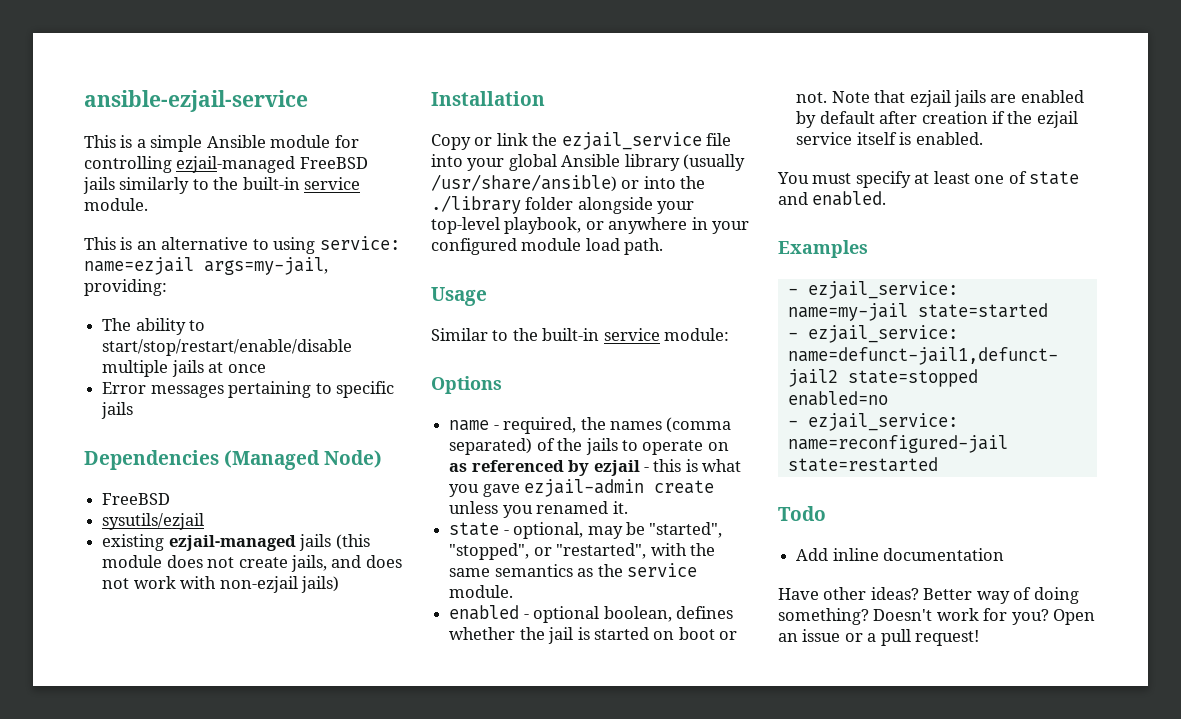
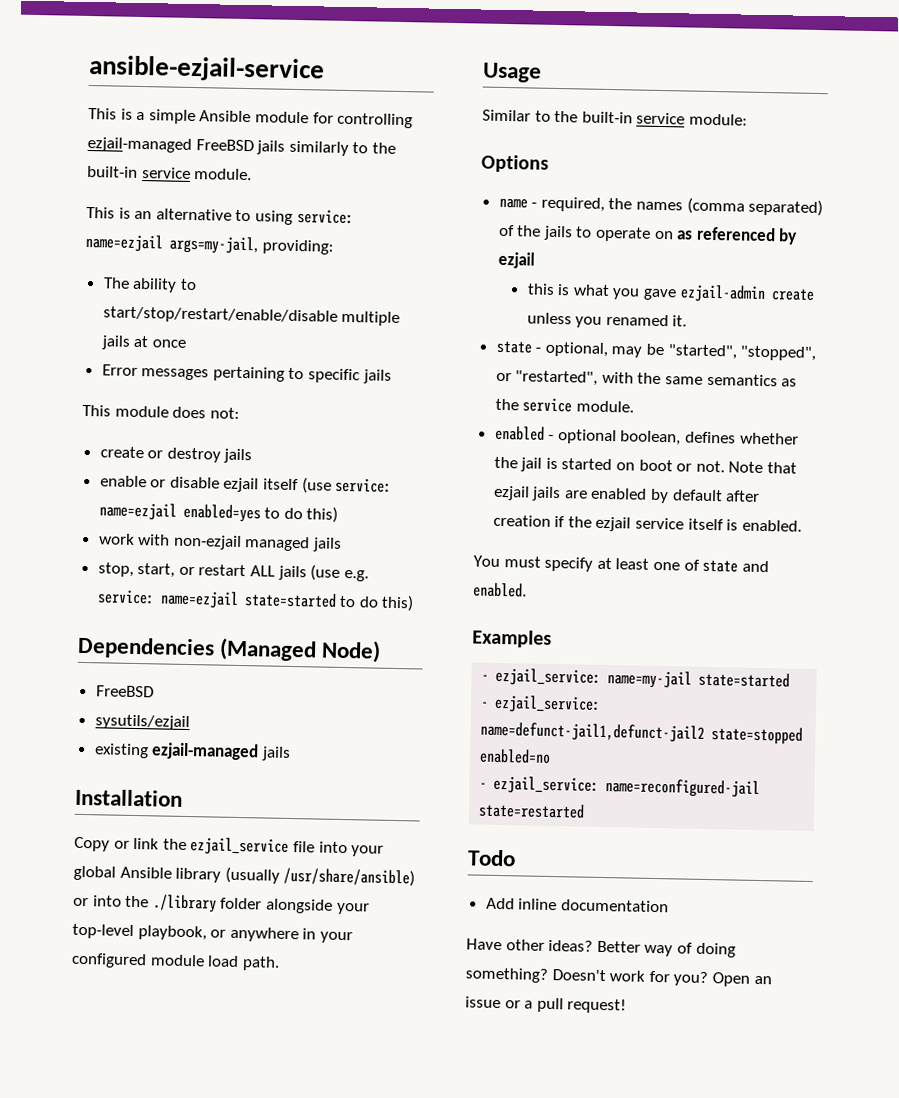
(134, 410) none -> [82,404,240,419] [99,446,253,464] [99,475,393,494] [98,502,339,523] [98,533,343,552] [97,562,369,582] [96,589,415,612] // This module does not: // create or destroy jails // enable or disable ezjail itself (use service: name=ezjail enabled=yes to do this) // work with non-ezjail managed jails // stop, start, or restart ALL jails (use e.g. service: name=ezjail state=started to do this)
[335,534,370,550] [102,555,402,572] [102,576,339,593] (this module does not create jails, and does not work with non-ezjail jails) -> (291, 753) none
[643,467,649,472] - -> (535, 260) //

